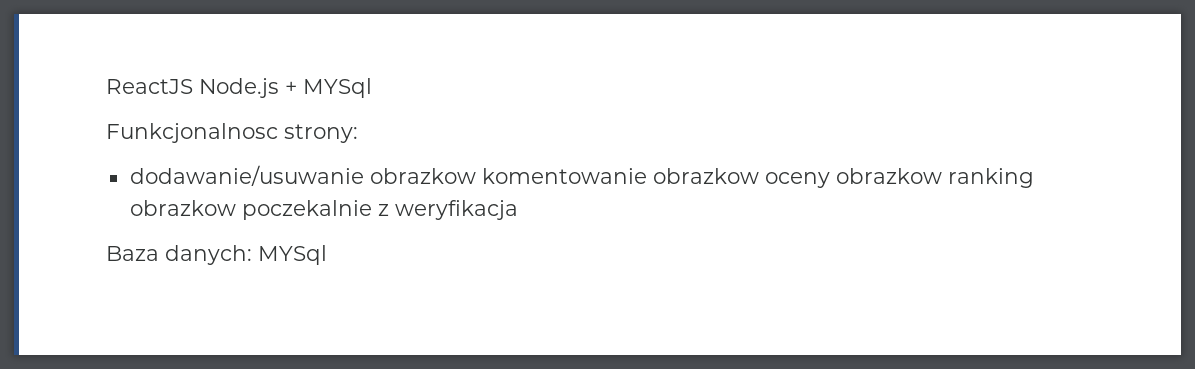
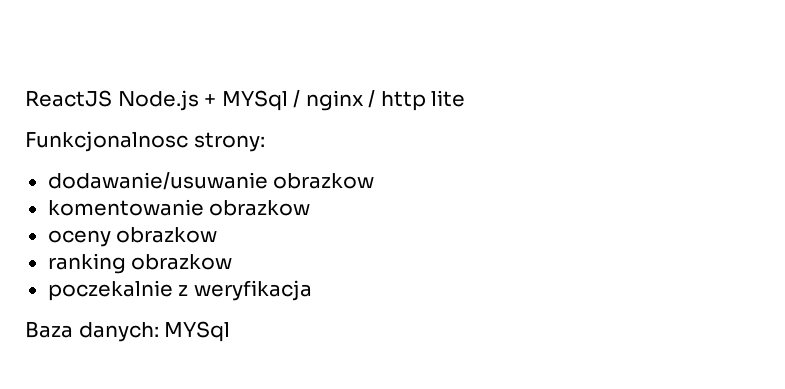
(372, 88) none -> [293,90,466,111] / nginx / http lite
(476, 176) none -> (375, 181) //
(759, 176) none -> (311, 208) //
(942, 176) none -> (218, 235) //
(236, 208) none -> (233, 262) //

